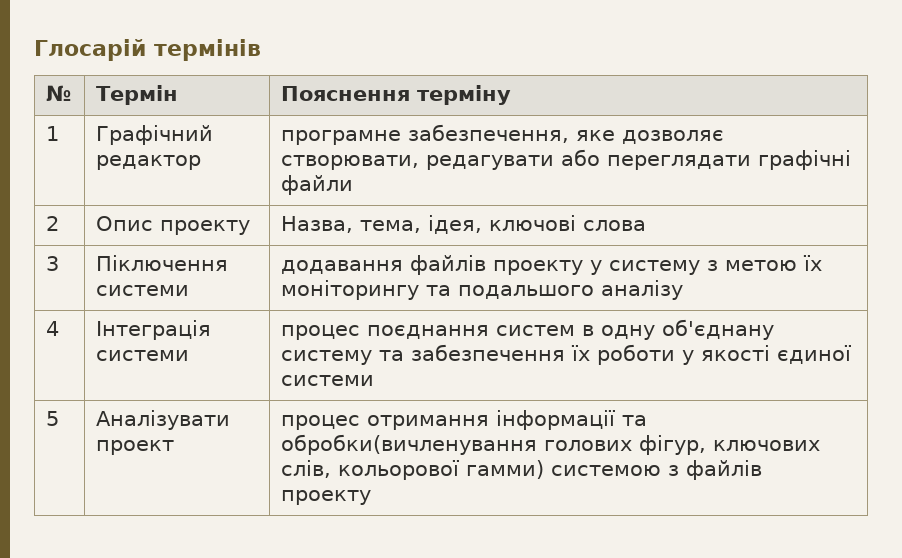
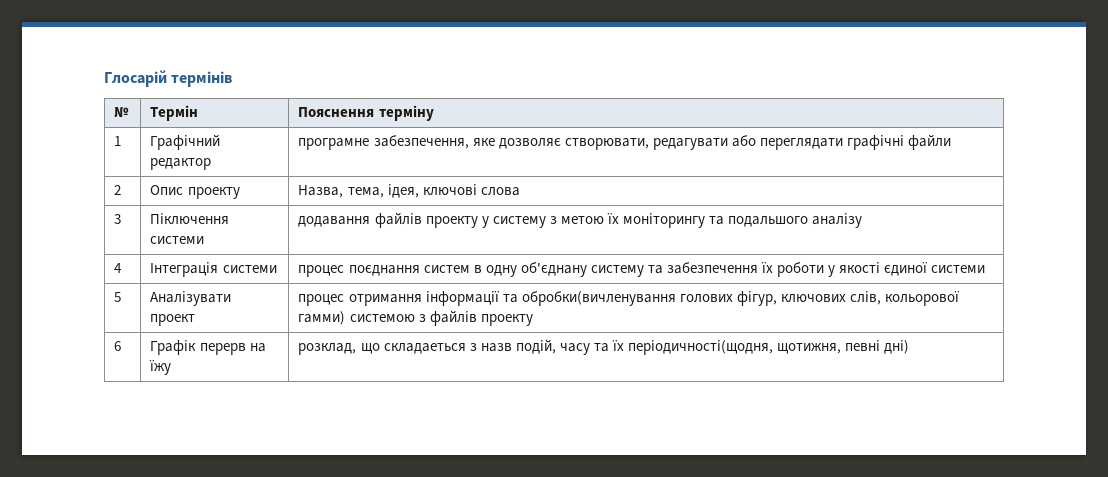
(372, 497) none -> [114,341,122,351] [150,340,266,355] [149,360,172,375] [298,339,910,355] // 6 | Графік перерв на їжу | розклад, що складаеться з назв подій, часу та їх періодичності(щодня, щотижня, певні дні)

